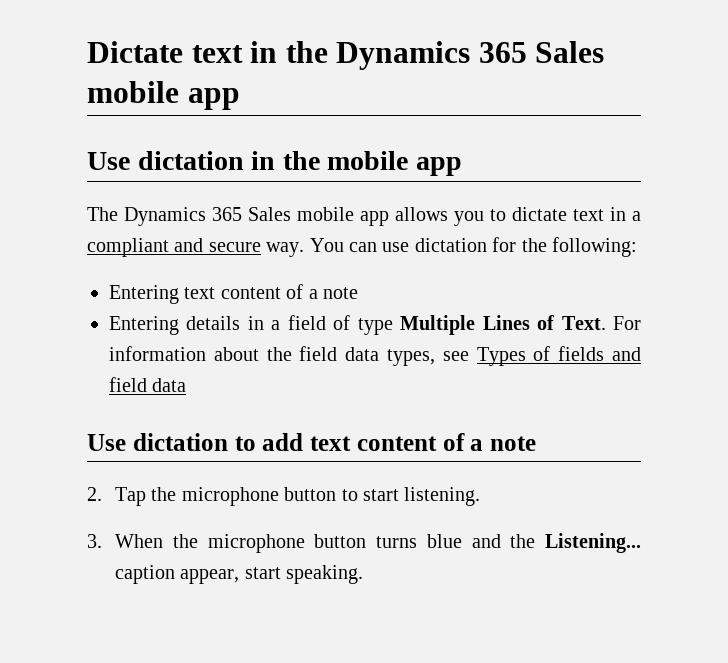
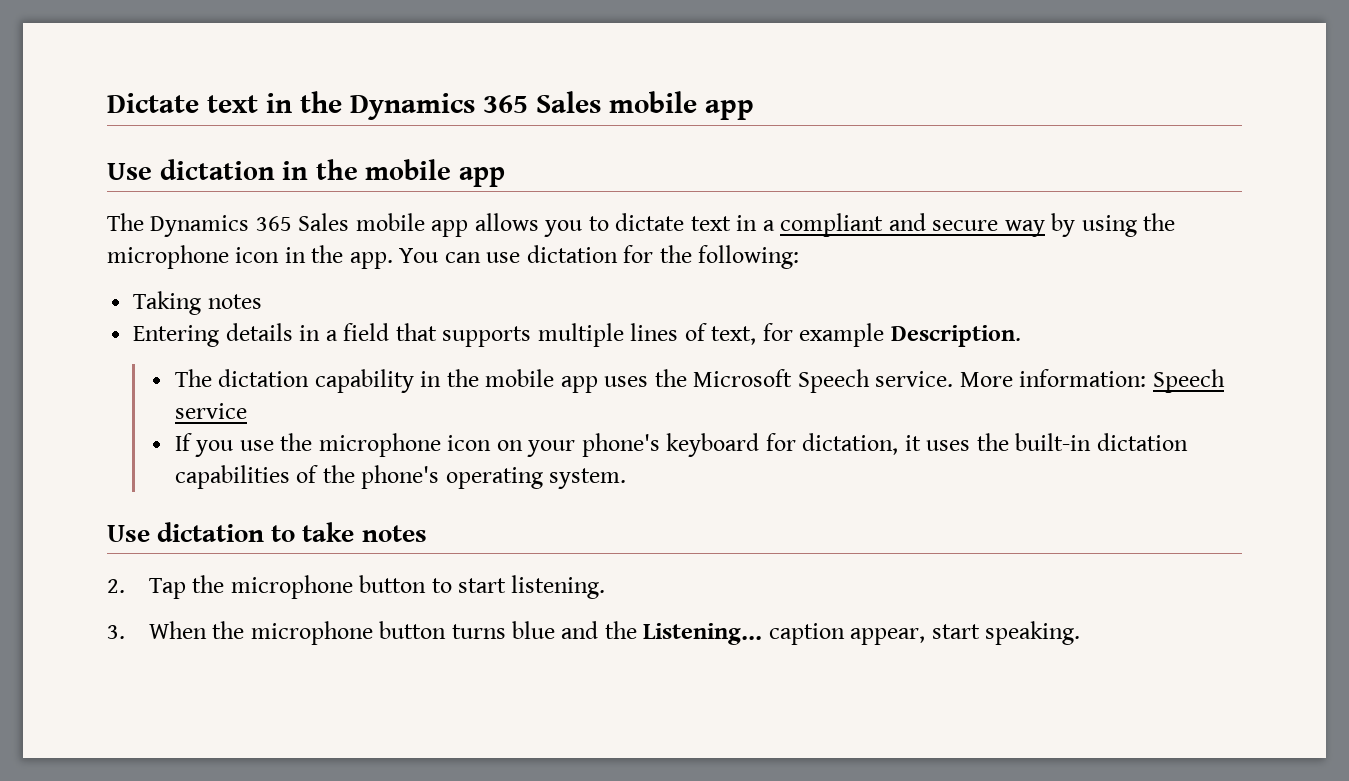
[266,242,305,257] way. -> [1004,213,1176,237] [107,245,393,269] way by using the microphone icon in the app.
[109,284,358,304] Entering text content of a note -> [133,291,262,315] Taking notes
[333,315,641,335] [109,346,641,366] [109,377,187,392] [87,433,536,451] of type Multiple Lines of Text. For information about the field data types, see Types of fields and field data // Use dictation to add text content of a note -> [395,323,1021,347] [175,369,1225,393] [175,403,248,419] [175,433,1188,457] [175,465,627,489] [107,522,427,542] that supports multiple lines of text, for example Description. // The dictation capability in the mobile app uses the Microsoft Speech service. More information: Speech service // If you use the microphone icon on your phone's keyboard for dictation, it uses the built-in dictation capabilities of the phone's operating system. // Use dictation to take notes

